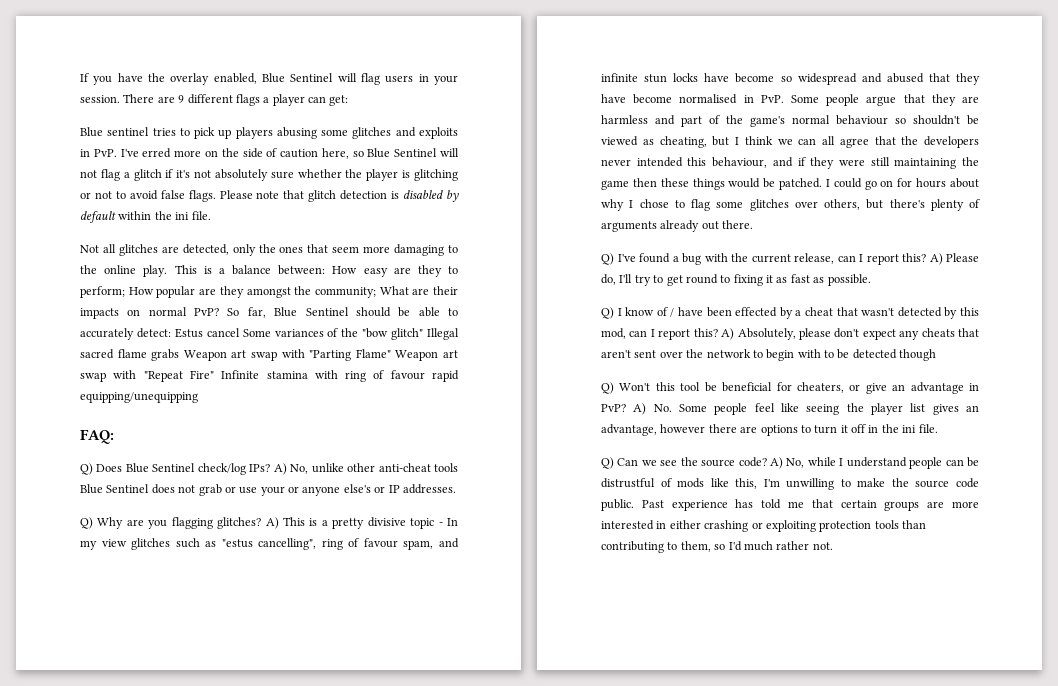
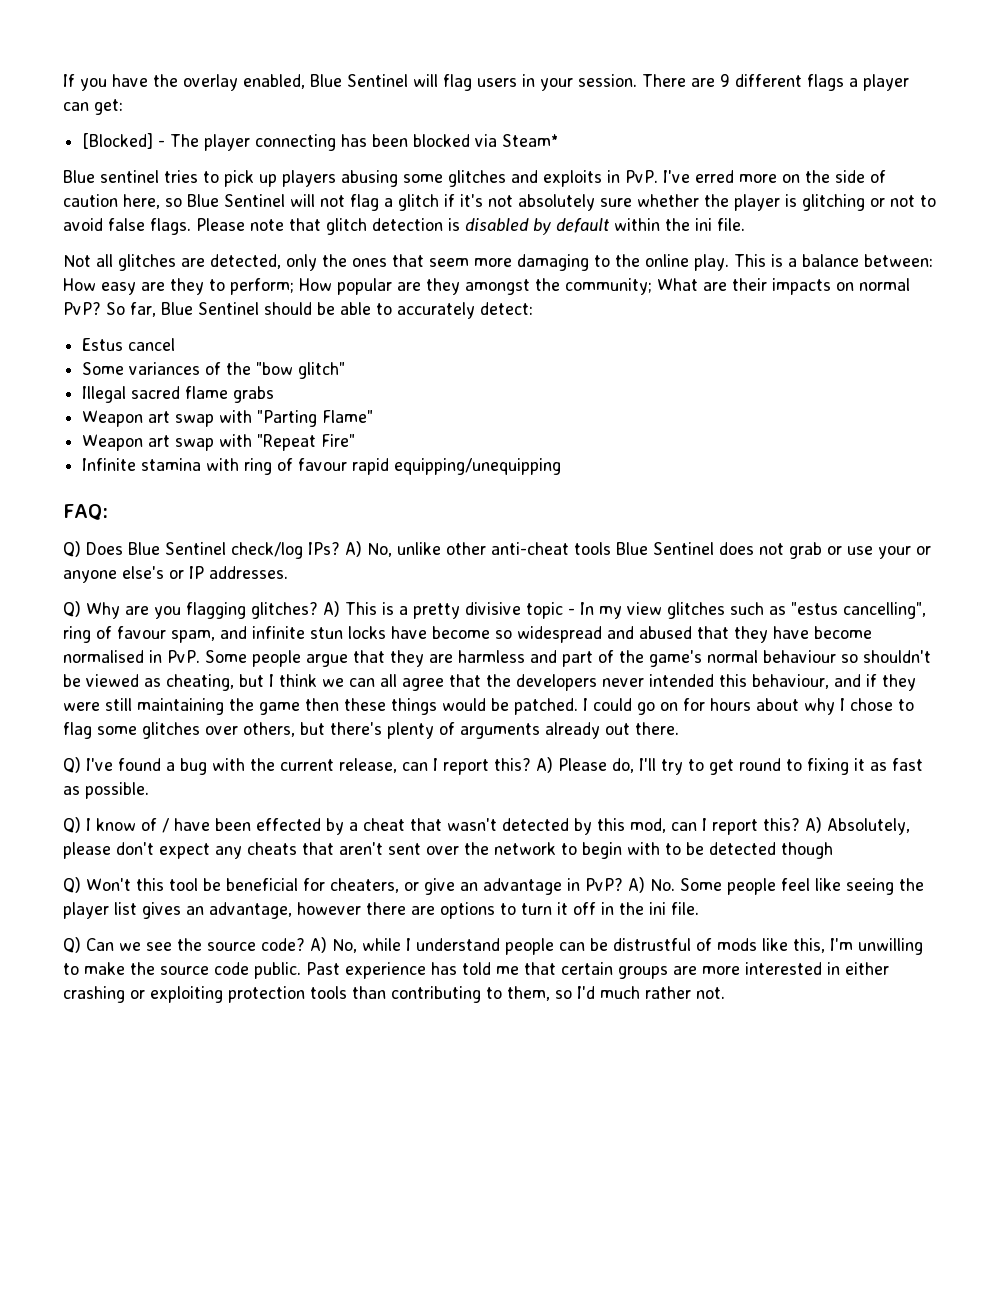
(349, 100) none -> [82,133,560,151] // [Blocked] - The player connecting has been blocked via Steam*
(171, 333) none -> (533, 308) //
(240, 332) none -> (176, 344) //
(424, 334) none -> (346, 370) //
(180, 355) none -> (275, 394) //
(391, 353) none -> (374, 416) //
(214, 374) none -> (356, 440) //

